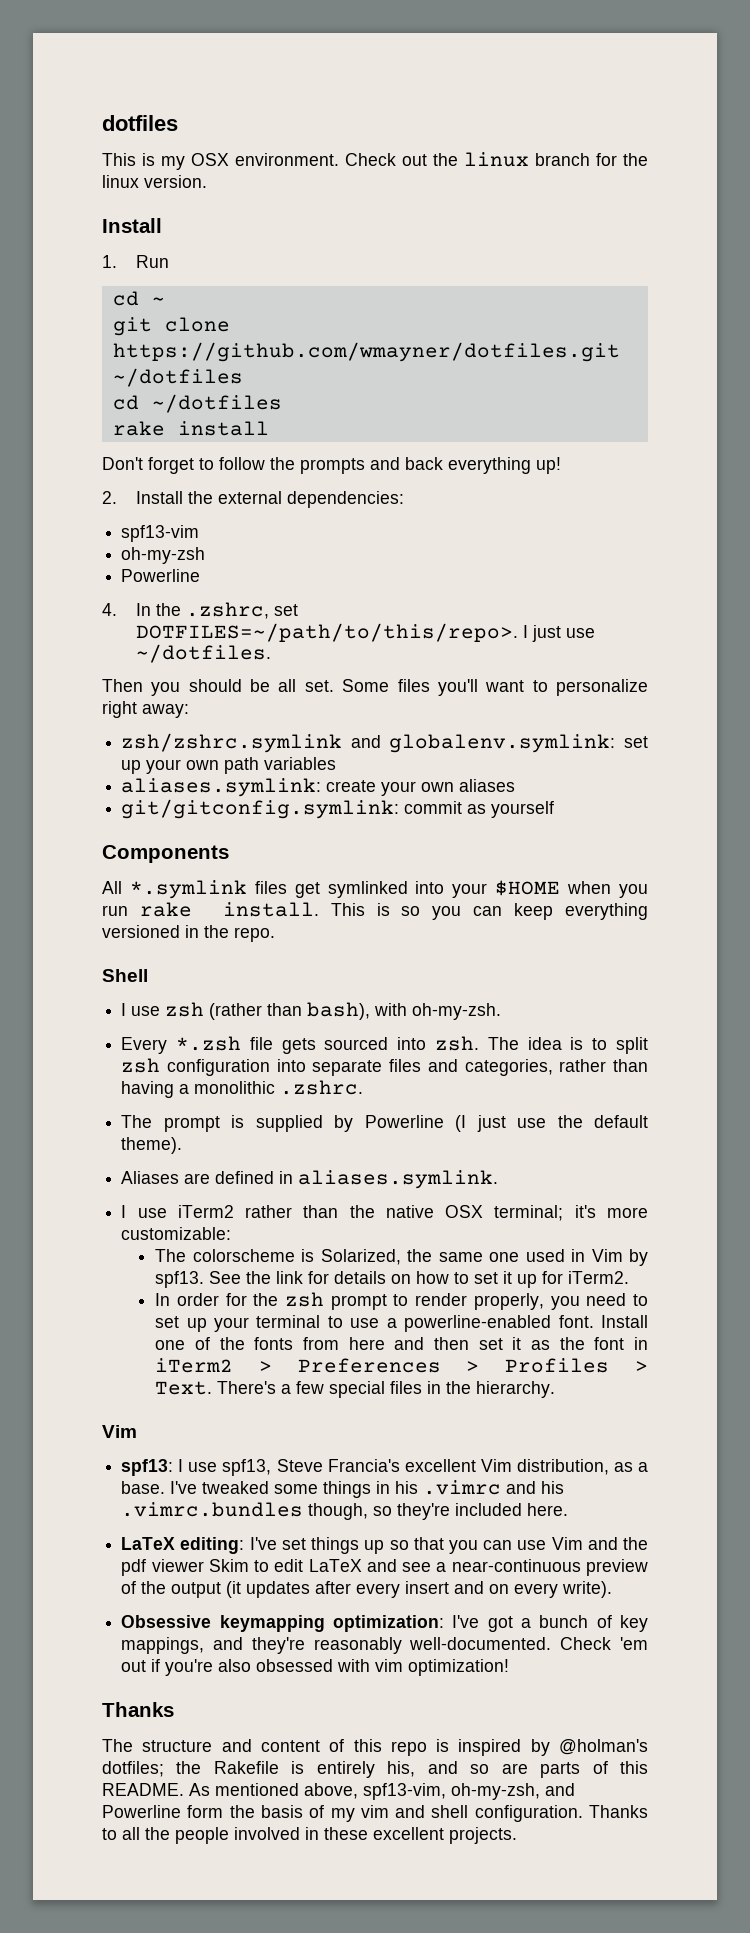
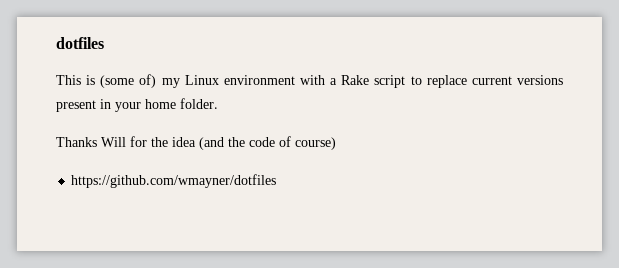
[161,152,648,170] [102,175,207,188] [102,218,162,233] [102,255,169,268] [112,291,165,306] [112,317,230,336] [112,342,620,362] [112,368,243,387] [112,394,282,413] [112,421,269,436] [102,457,561,474] [102,491,404,508] [121,525,200,542] [121,547,206,564] [121,569,201,582] [102,602,298,619] [135,623,595,642] [135,644,271,663] [102,679,649,696] [102,701,189,718] [121,733,649,753] [121,757,337,774] [121,778,516,797] [121,799,555,819] [102,845,229,863] [102,880,649,899] [102,902,649,920] [102,925,275,942] [102,969,148,982] [121,1002,502,1020] [121,1036,648,1054] [121,1058,648,1076] [121,1080,364,1098] [121,1115,649,1132] [121,1137,183,1154] [121,1170,499,1189] [121,1205,648,1221] [121,1227,232,1240] [155,1249,648,1266] [155,1271,630,1288] [155,1292,648,1310] [155,1315,649,1332] [155,1337,648,1350] [155,1358,649,1373] [155,1381,556,1398] [102,1425,137,1438] [121,1459,648,1476] [121,1480,565,1498] [121,1502,569,1520] [121,1537,648,1554] [121,1559,648,1576] [121,1581,613,1598] [121,1615,648,1632] [121,1637,648,1654] [121,1659,510,1676] [102,1702,174,1717] [102,1739,648,1756] [102,1761,648,1778] [102,1783,575,1800] [102,1805,648,1822] [102,1827,517,1844] my OSX environment. Check out the linux branch for the linux version. // Install // 1. Run // cd ~ // git clone https://github.com/wmayner/dotfiles.git ~/dotfiles // cd ~/dotfiles // rake install // Don't forget to follow the prompts and back everything up! // 2. Install the external dependencies: // spf13-vim // oh-my-zsh // Powerline // 4. In the .zshrc, set DOTFILES=~/path/to/this/repo>. I just use ~/dotfiles. // Then you should be all set. Some files you'll want to personalize right away: // zsh/zshrc.symlink and globalenv.symlink: set up your own path variables // aliases.symlink: create your own aliases // git/gitconfig.symlink: commit as yourself // Components // All *.symlink files get symlinked into your $HOME when you run rake install. This is so you can keep everything versioned in the repo. // Shell // I use zsh (rather than bash), with oh-my-zsh. // Every *.zsh file gets sourced into zsh. The idea is to split zsh configuration into separate files and categories, rather than having a monolithic .zshrc. // The prompt is supplied by Powerline (I just use the default theme). // Aliases are defined in aliases.symlink. // I use iTerm2 rather than the native OSX terminal; it's more customizable: // The colorscheme is Solarized, the same one used in Vim by spf13. See the link for details on how to set it up for iTerm2. // In order for the zsh prompt to render properly, you need to set up your terminal to use a powerline-enabled font. Install one of the fonts from here and then set it as the font in iTerm2 > Preferences > Profiles > Text. There's a few special files in the hierarchy. // Vim // spf13: I use spf13, Steve Francia's excellent Vim distribution, as a base. I've tweaked some things in his .vimrc and his .vimrc.bundles though, so they're included here. // LaTeX editing: I've set things up so that you can use Vim and the pdf viewer Skim to edit LaTeX and see a near-continuous preview of the output (it updates after every insert and on every write). // Obsessive keymapping optimization: I've got a bunch of key mappings, and they're reasonably well-documented. Check 'em out if you're also obsessed with vim optimization! // Thanks // The structure and content of this repo is inspired by @holman's dotfiles; the Rakefile is entirely his, and so are parts of this README. As mentioned above, spf13-vim, oh-my-zsh, and Powerline form the basis of my vim and shell configuration. Thanks to all the people involved in these excellent projects. -> [100,74,564,88] [56,98,218,112] [56,136,336,150] [71,174,277,188] (some of) my Linux environment with a Rake script to replace current versions present in your home folder. // Thanks Will for the idea (and the code of course) // https://github.com/wmayner/dotfiles

